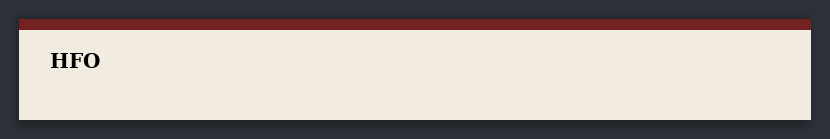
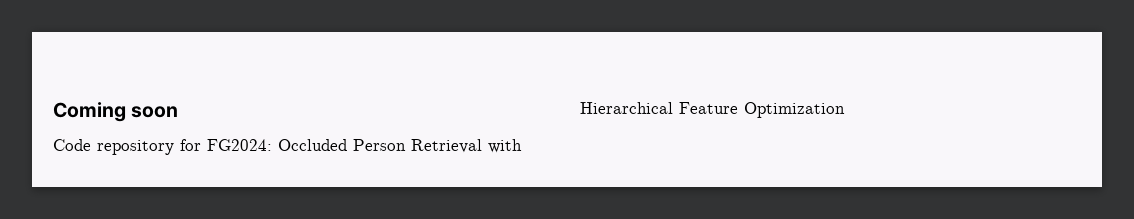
[50,53,100,68] HFO -> [53,102,179,122] [53,139,522,155] [580,102,845,118] Coming soon // Code repository for FG2024: Occluded Person Retrieval with Hierarchical Feature Optimization

